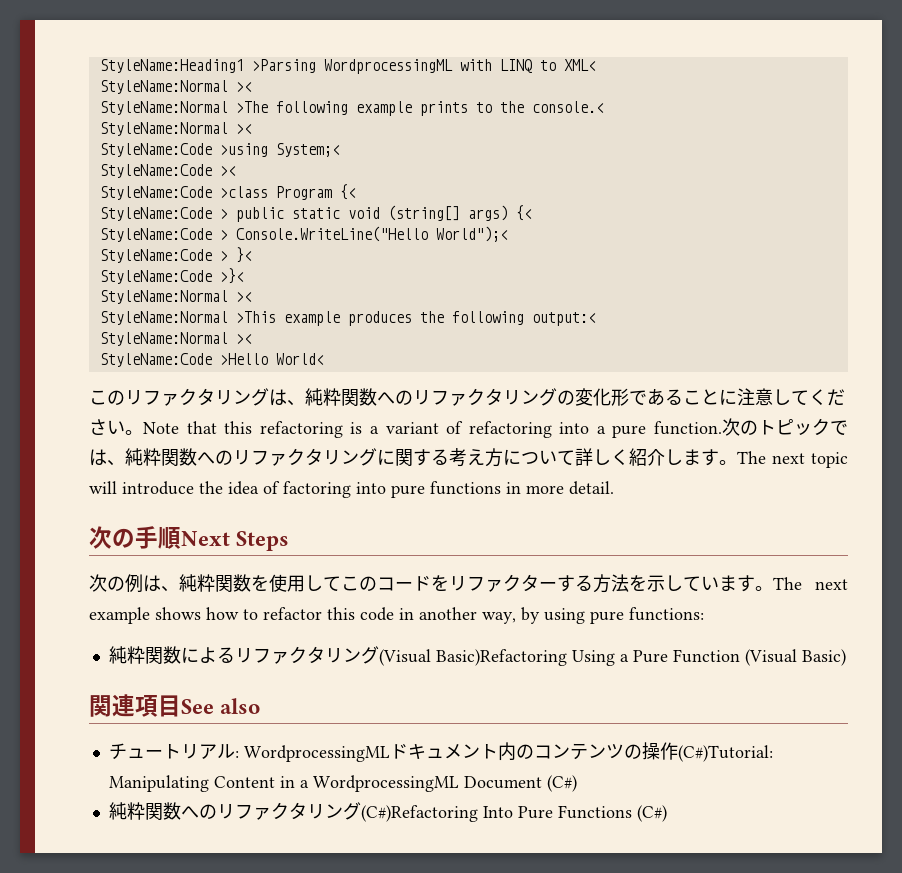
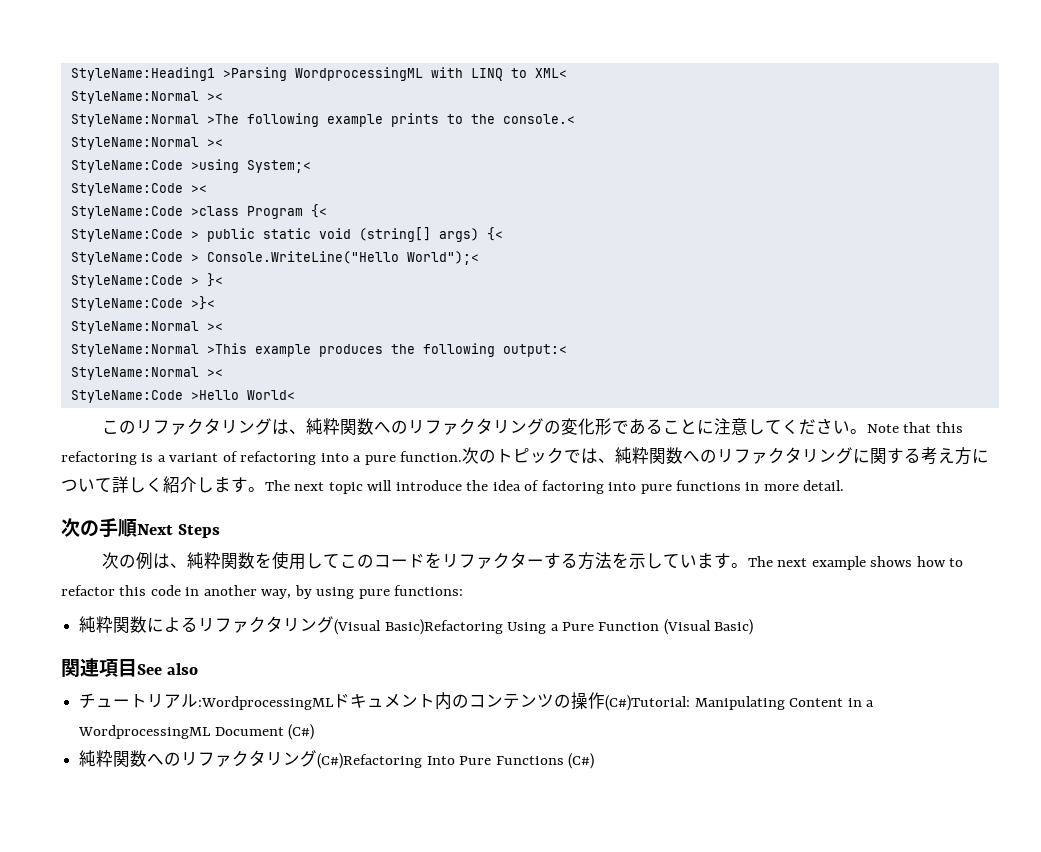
[234,745,390,762] : WordprocessingML -> [198,696,335,710] :WordprocessingML

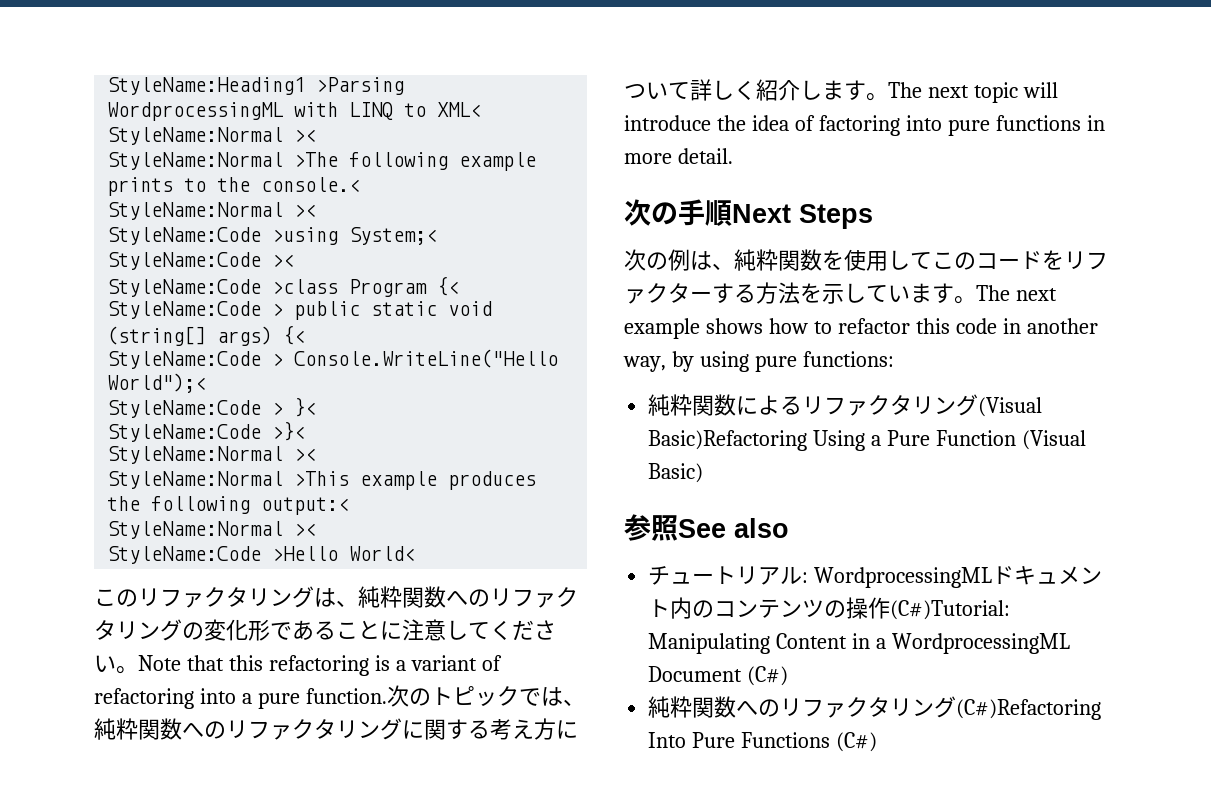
[61,658,137,677] 関連項目 -> [624,514,678,541] 参照
[198,696,335,710] :WordprocessingML -> [802,567,993,588] : WordprocessingML

